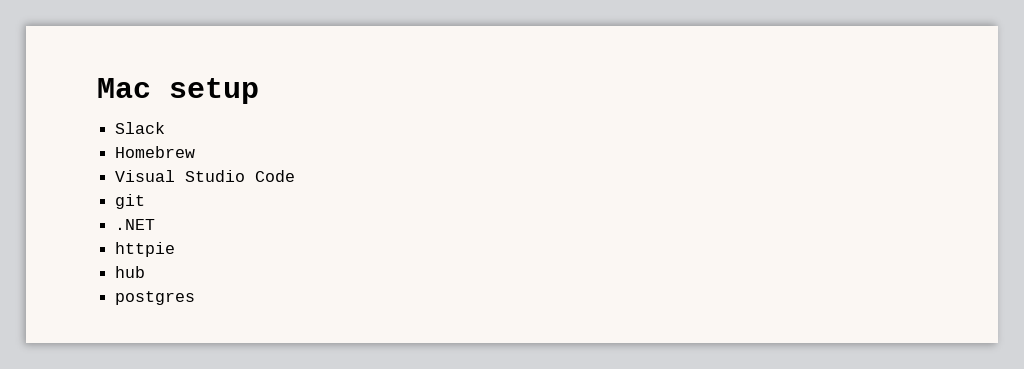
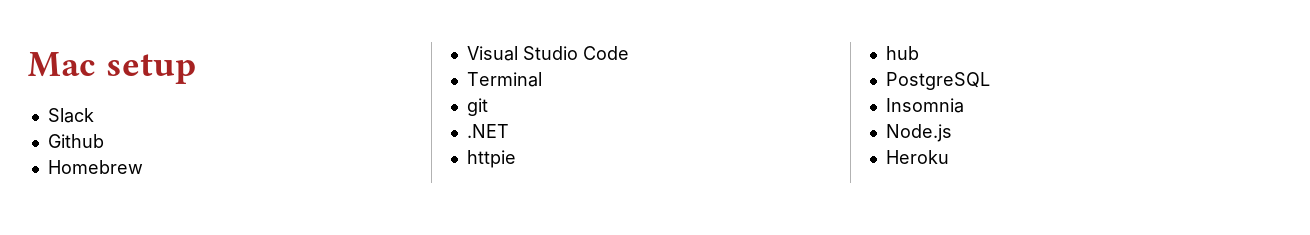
(166, 128) none -> [47,134,104,148] // Github
(296, 176) none -> [466,72,542,87] // Terminal
[115,291,196,305] postgres -> [885,72,990,90] [885,98,964,113] [885,124,952,142] [885,150,949,164] PostgreSQL // Insomnia // Node.js // Heroku

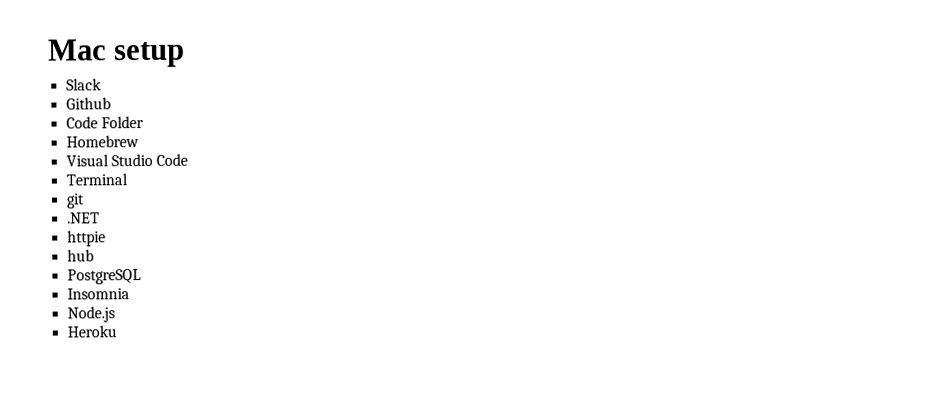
(104, 141) none -> [65,116,144,129] // Code Folder

